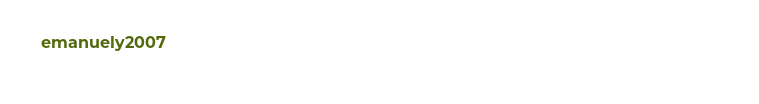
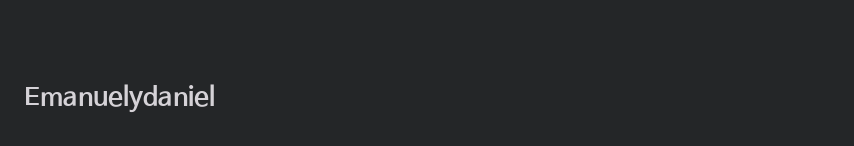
[41,36,166,51] emanuely2007 -> [24,84,215,113] Emanuelydaniel

